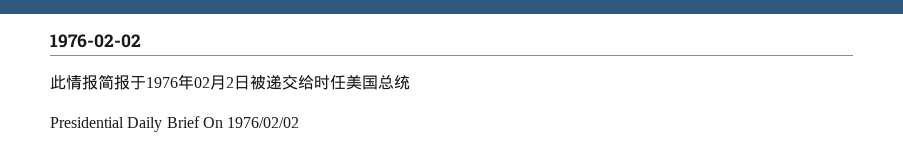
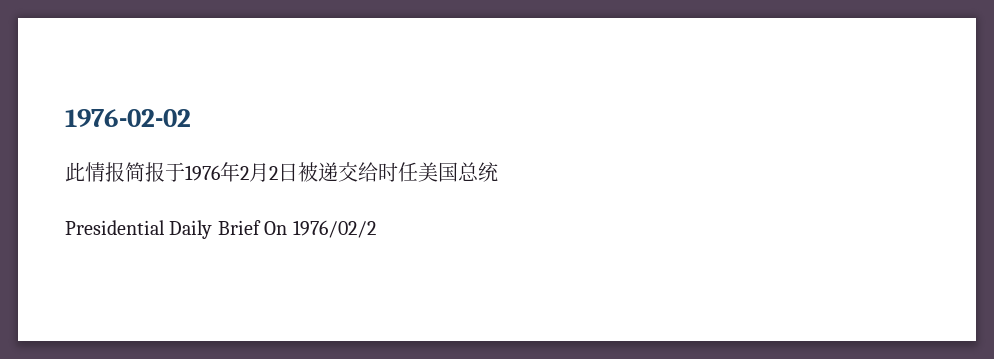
[194,77,210,88] 02 -> [240,166,249,180] 2
[227,117,300,128] 1976/02/02 -> [292,220,376,238] 1976/02/2

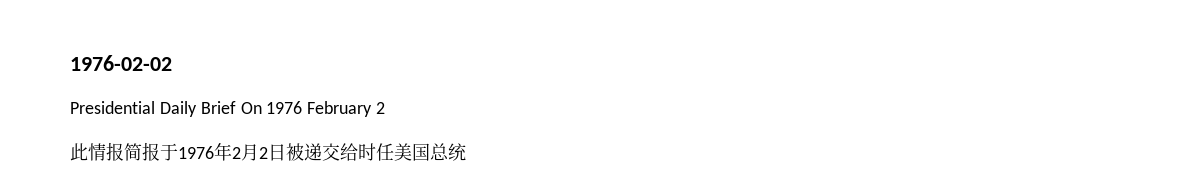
(191, 118) none -> [70,101,386,117] // Presidential Daily Brief On 1976 February 2
[65,220,376,239] // Presidential Daily Brief On 1976/02/2 -> (466, 152) none

